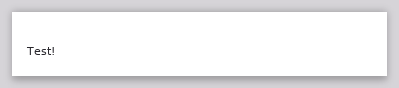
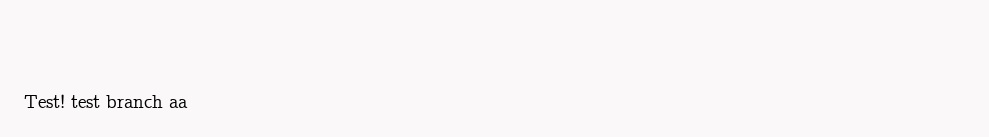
(55, 51) none -> [71,95,188,108] test branch aa

